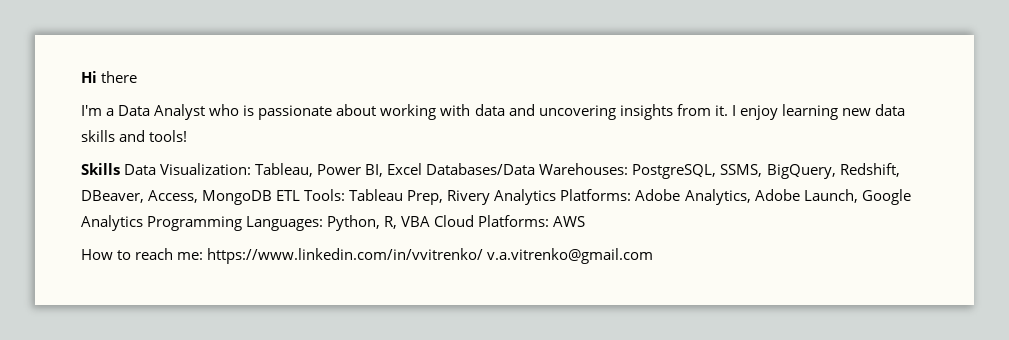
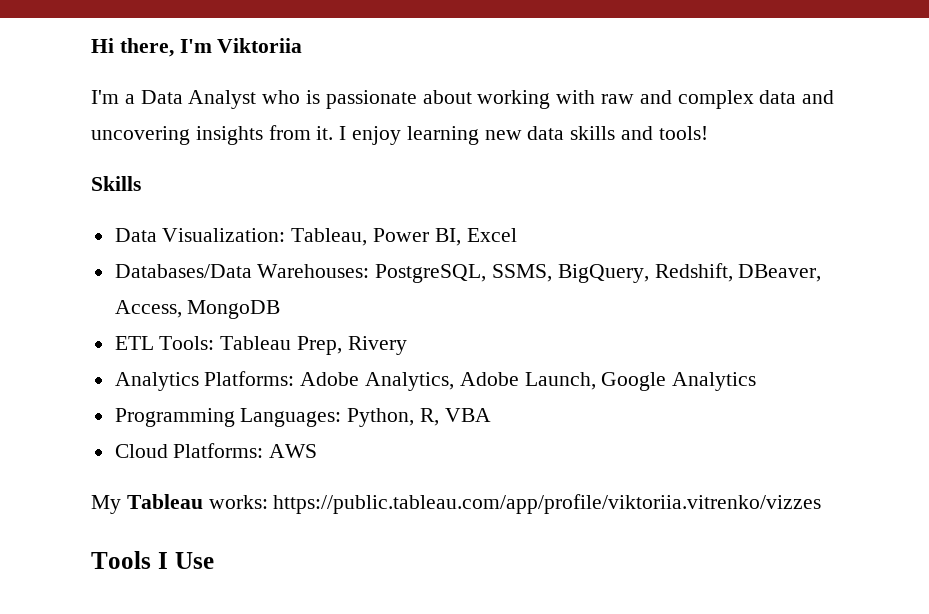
[101,71,138,83] there -> [119,38,303,57] there, I'm Viktoriia
(471, 110) none -> [601,90,754,109] raw and complex
(120, 169) none -> (141, 183) //
(423, 169) none -> (517, 235) //
(273, 197) none -> (281, 309) //
(491, 197) none -> (407, 345) //
(143, 223) none -> (757, 381) //
(431, 221) none -> (491, 415) //
[81,248,654,264] How to reach me: https://www.linkedin.com/in/vvitrenko/ v.a.vitrenko@gmail.com -> [91,494,822,514] [91,551,214,569] My Tableau works: https://public.tableau.com/app/profile/viktoriia.vitrenko/vizzes // Tools I Use

